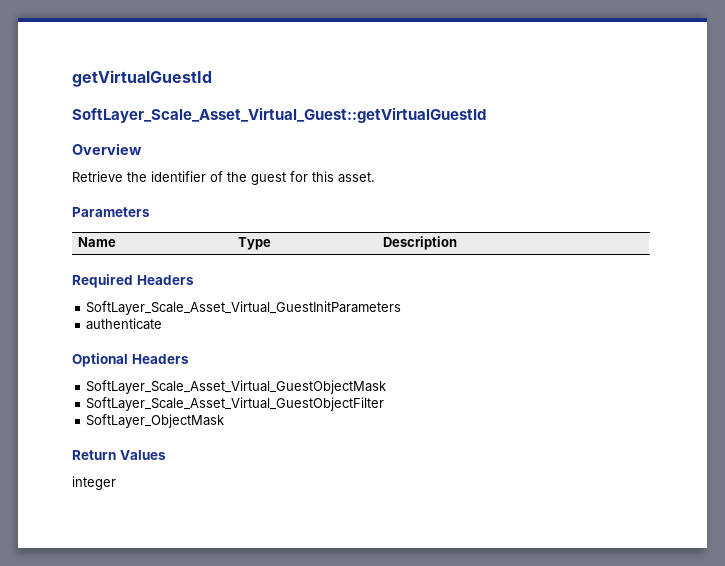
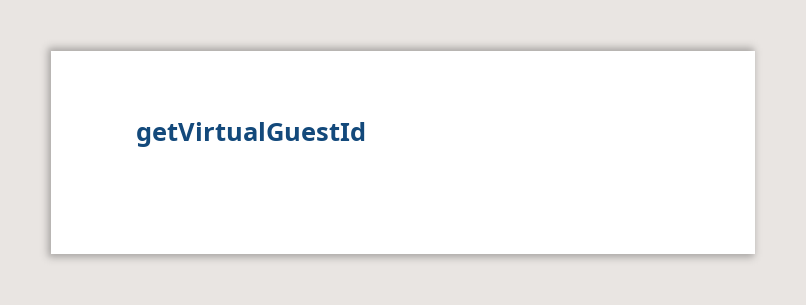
[72,107,486,123] [72,143,142,155] [72,171,375,185] [72,207,150,217] [78,237,117,247] [238,237,272,250] [383,236,458,250] [72,274,194,288] [86,301,402,315] [86,318,163,330] [72,353,189,367] [86,380,387,394] [86,397,385,411] [86,414,225,428] [72,450,166,460] [72,476,116,490] // SoftLayer_Scale_Asset_Virtual_Guest::getVirtualGuestId // Overview // Retrieve the identifier of the guest for this asset. // Parameters // Name | Type | Description // Required Headers // SoftLayer_Scale_Asset_Virtual_GuestInitParameters // authenticate // Optional Headers // SoftLayer_Scale_Asset_Virtual_GuestObjectMask // SoftLayer_Scale_Asset_Virtual_GuestObjectFilter // SoftLayer_ObjectMask // Return Values // integer -> (366, 134) none

